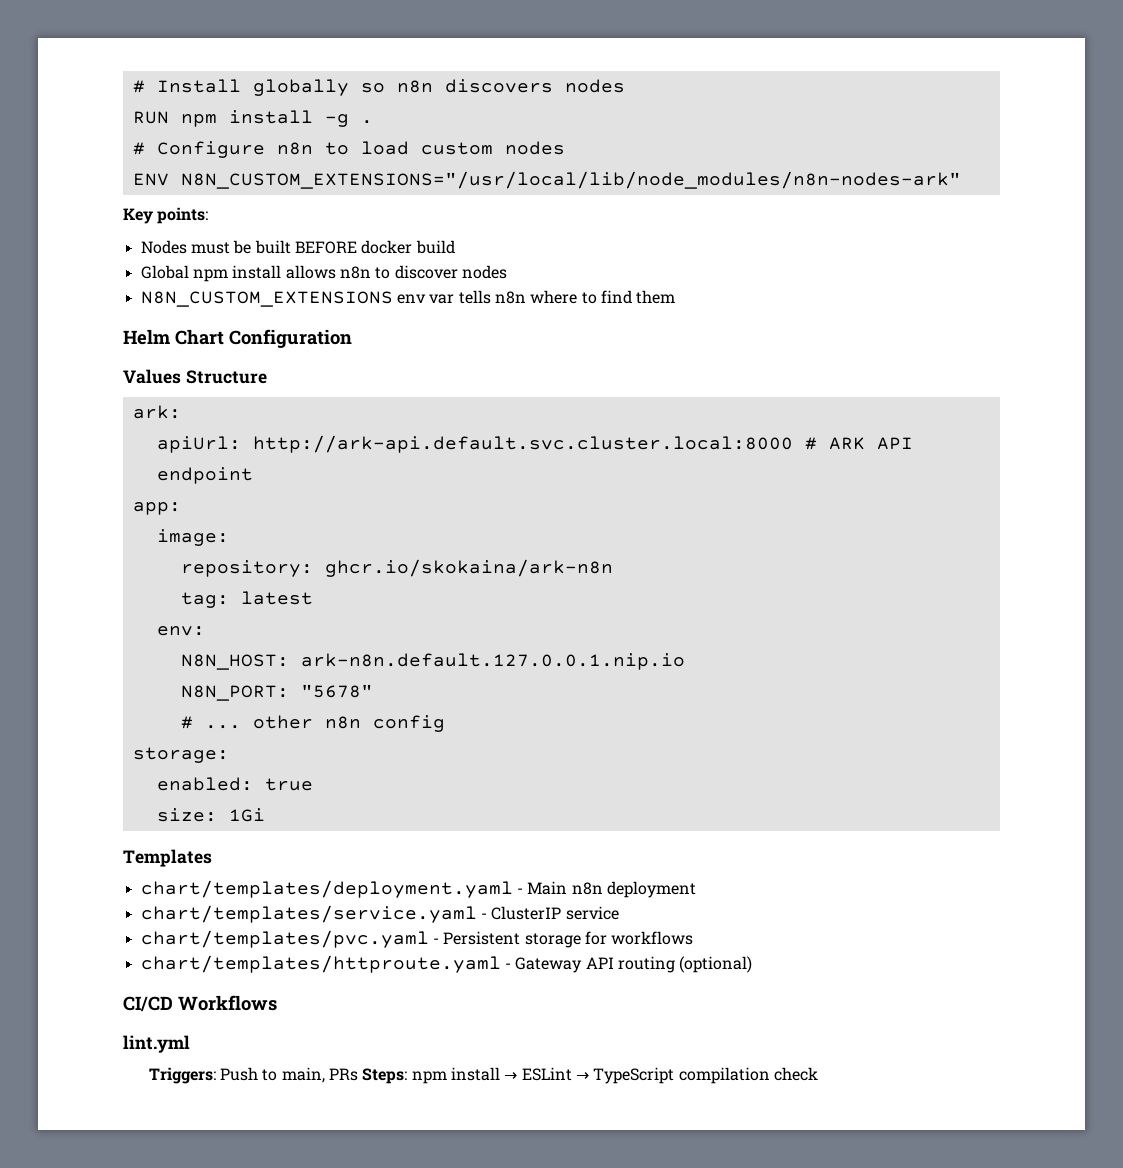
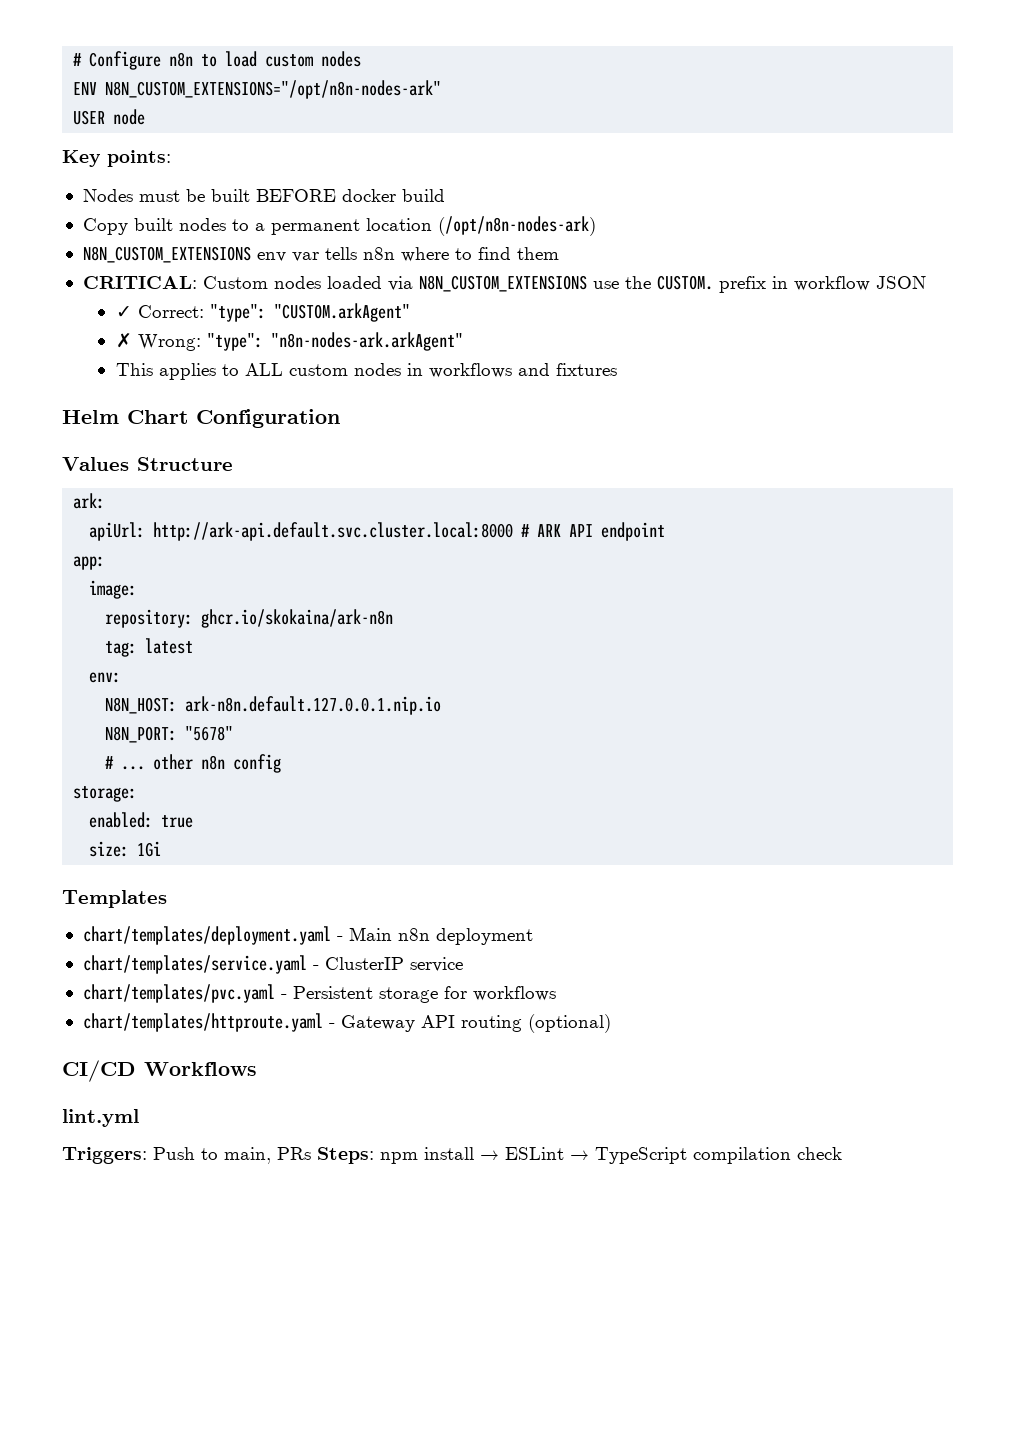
[132,79,625,96] [132,110,373,127] [132,142,145,155] # Install globally so n8n discovers nodes // RUN npm install -g . // # -> [73,53,83,66] #
[180,171,961,189] N8N_CUSTOM_EXTENSIONS="/usr/local/lib/node_modules/n8n-nodes-ark" -> [105,80,442,99] [73,109,146,125] N8N_CUSTOM_EXTENSIONS="/opt/n8n-nodes-ark" // USER node
[140,265,507,282] Global npm install allows n8n to discover nodes -> [82,216,596,236] Copy built nodes to a permanent location (/opt/n8n-nodes-ark)
(676, 297) none -> [82,275,926,293] [115,303,410,322] [115,332,463,351] [115,363,617,380] // CRITICAL: Custom nodes loaded via N8N_CUSTOM_EXTENSIONS use the CUSTOM. prefix in workflow JSON // ✓ Correct: "type": "CUSTOM.arkAgent" // ✗ Wrong: "type": "n8n-nodes-ark.arkAgent" // This applies to ALL custom nodes in workflows and fixtures

